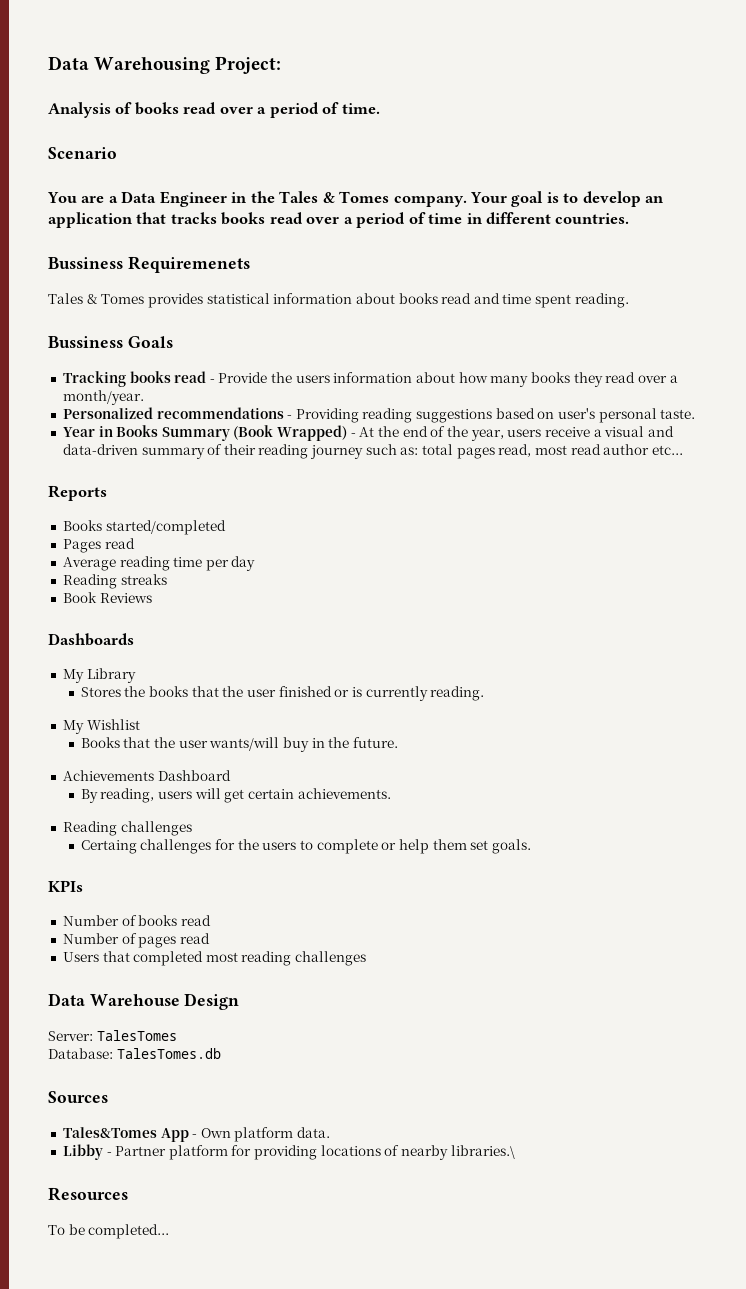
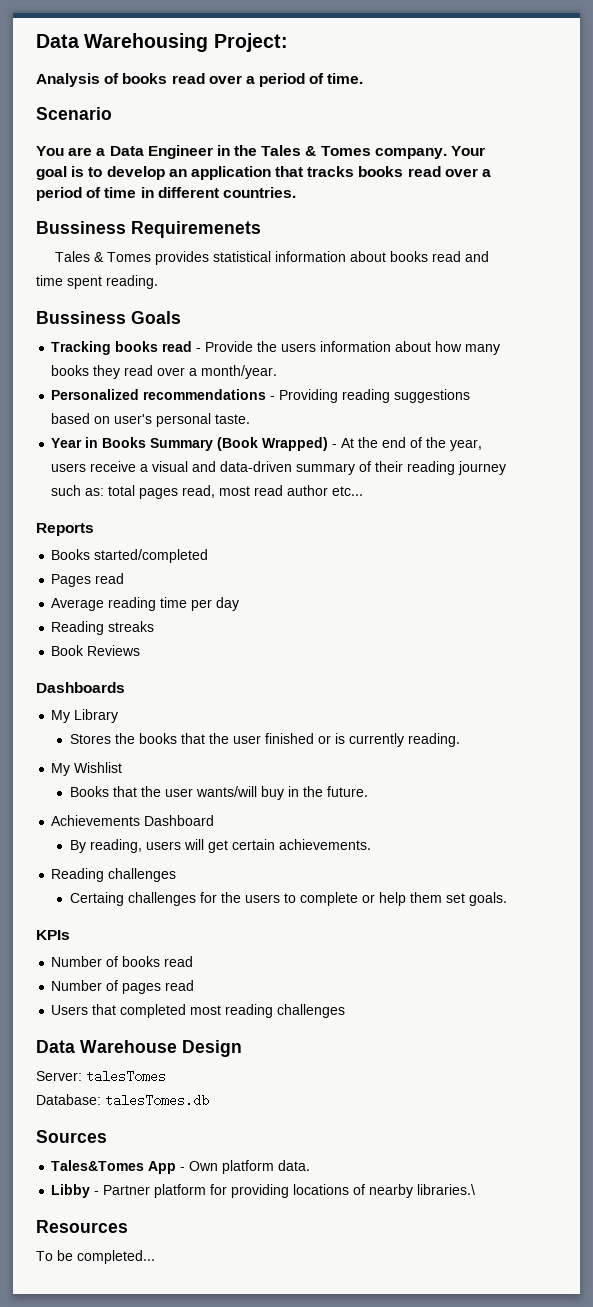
[96,1030,177,1041] TalesTomes -> [86,1070,166,1083] talesTomes
[116,1048,221,1059] TalesTomes.db -> [105,1094,209,1107] talesTomes.db

